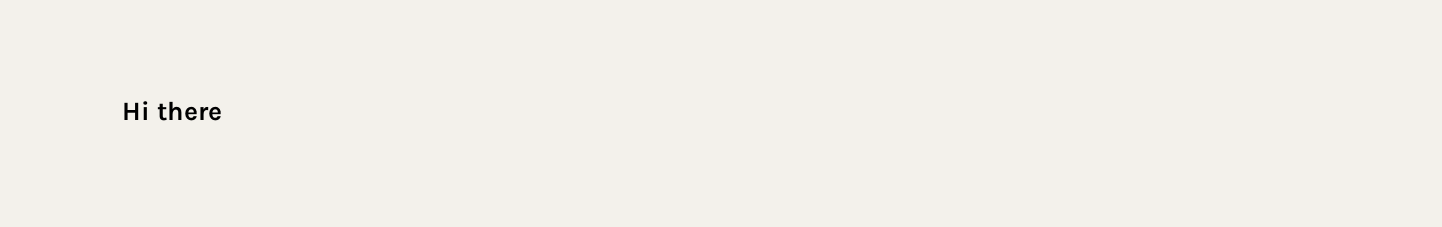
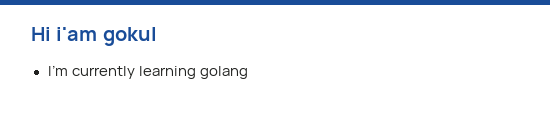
[157,101,223,121] there -> [56,27,157,46] [47,65,248,79] i'am gokul // I’m currently learning golang

